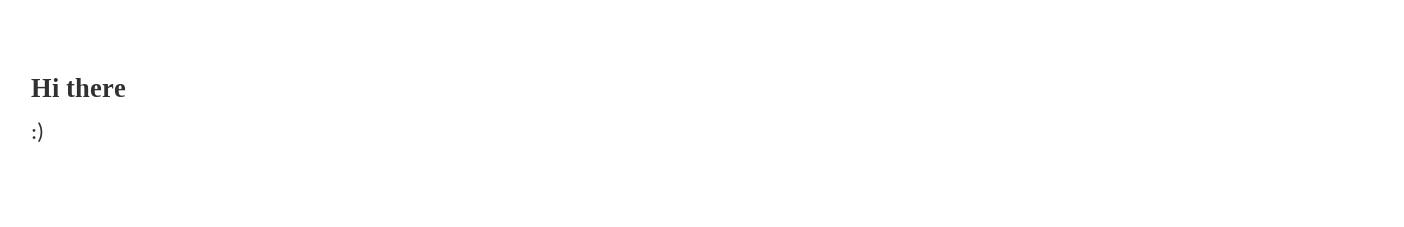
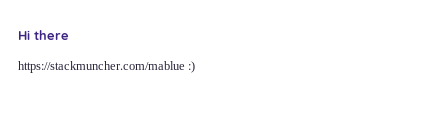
(127, 87) none -> [18,61,185,73] https://stackmuncher.com/mablue

